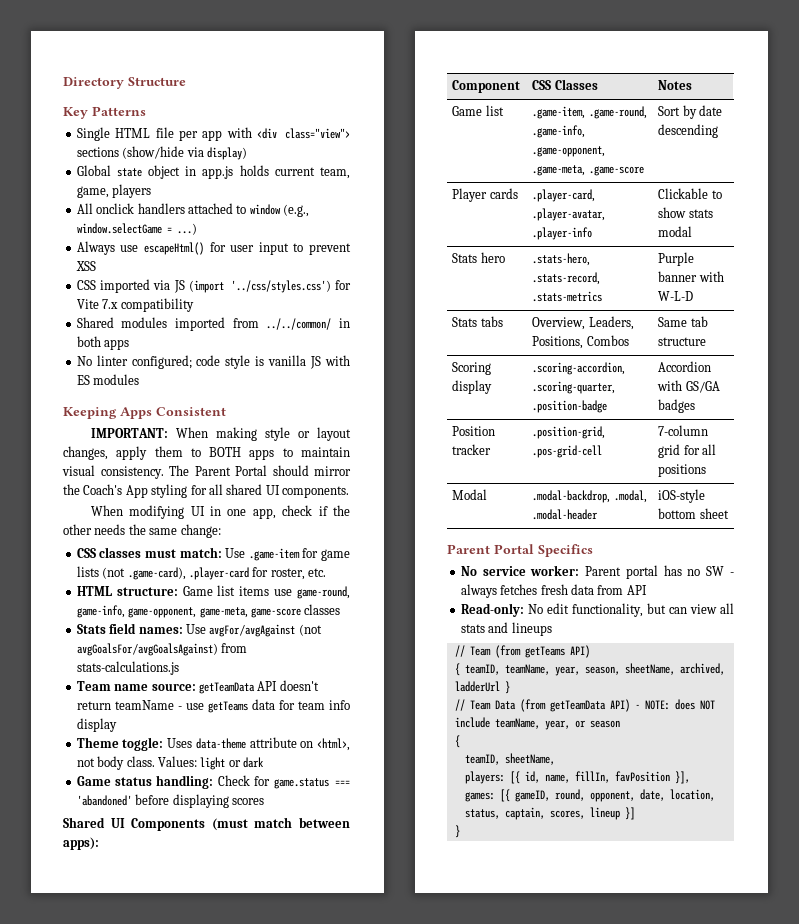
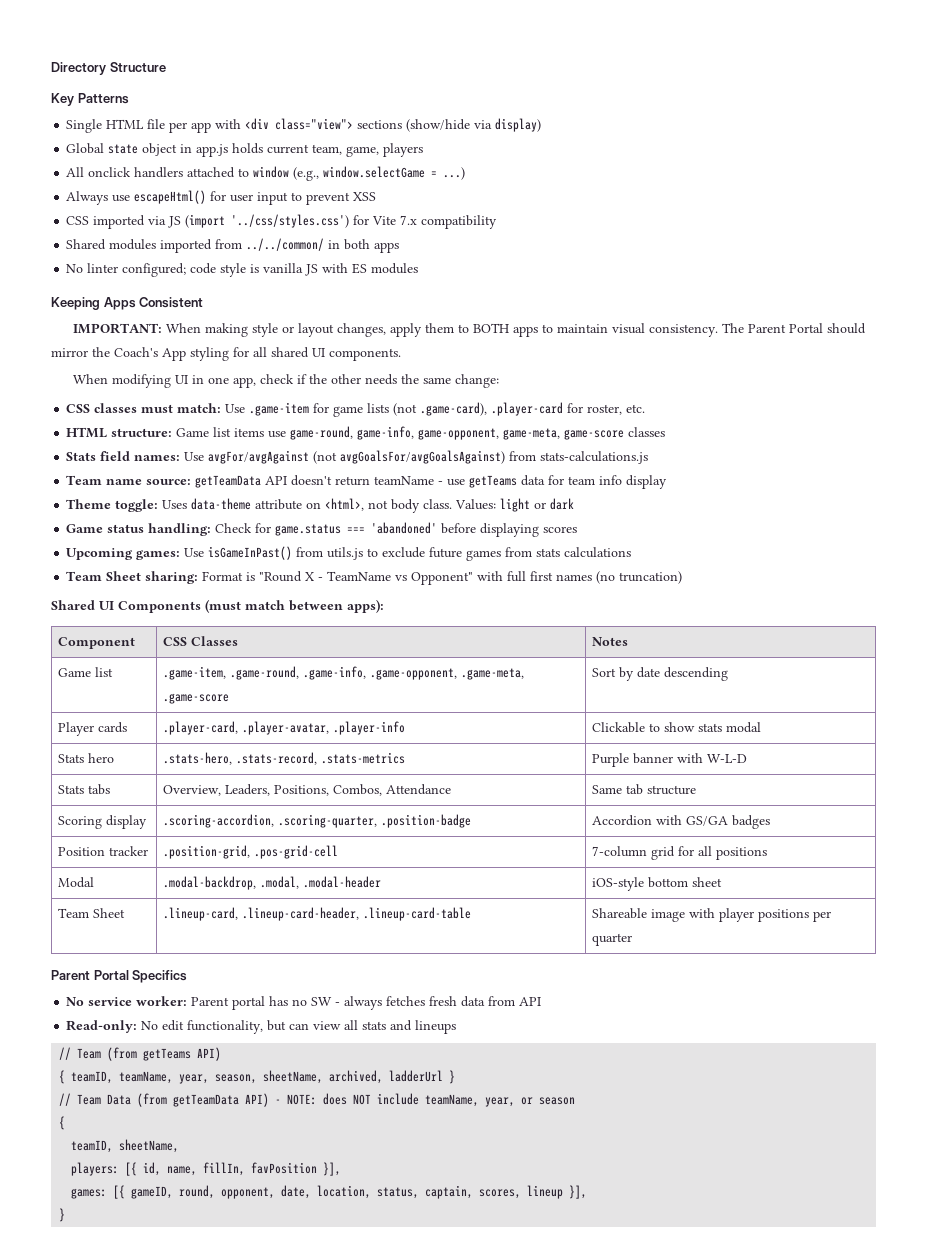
(264, 801) none -> [66,546,632,561] [66,571,683,585] // Upcoming games: Use isGameInPast() from utils.js to exclude future games from stats calculations // Team Sheet sharing: Format is "Round X - TeamName vs Opponent" with full first names (no truncation)
[586,335,629,346] Combos -> [333,784,452,796] Combos, Attendance
(729, 513) none -> [58,908,126,918] [163,907,472,921] [592,908,832,922] [592,933,633,946] // Team Sheet | .lineup-card, .lineup-card-header, .lineup-card-table | Shareable image with player positions per quarter
[624,807,635,820] }] -> [569,1185,588,1199] }],

